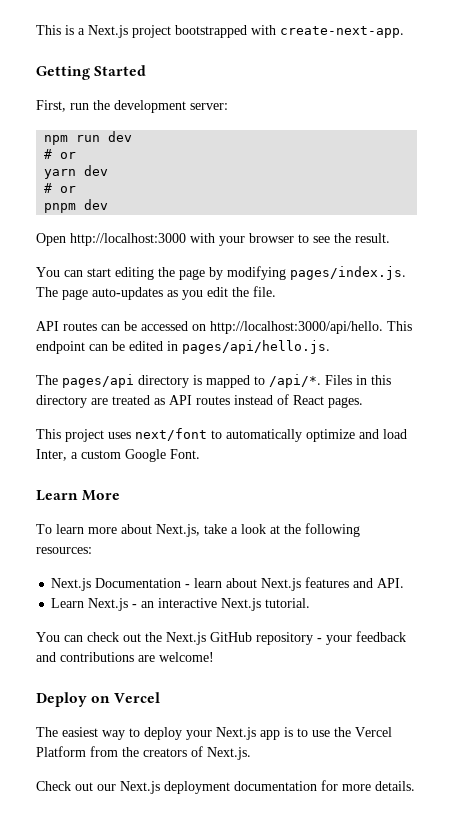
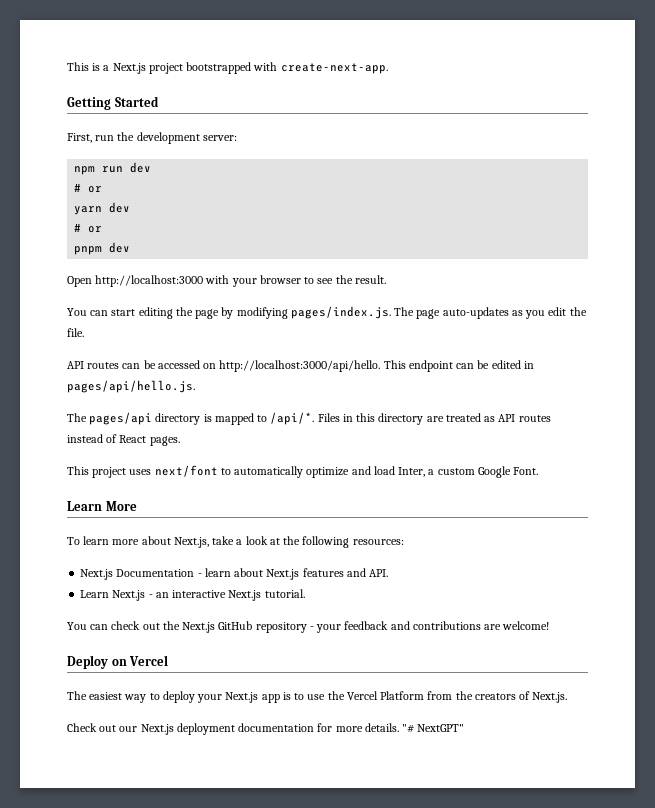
(415, 786) none -> [402,724,465,733] "# NextGPT"

